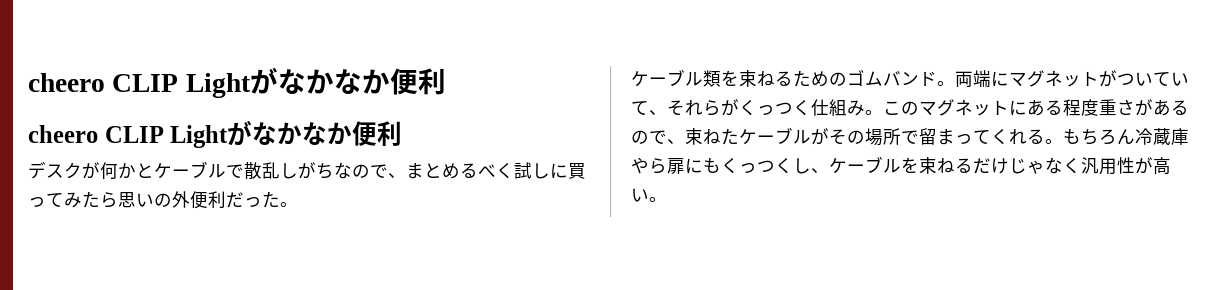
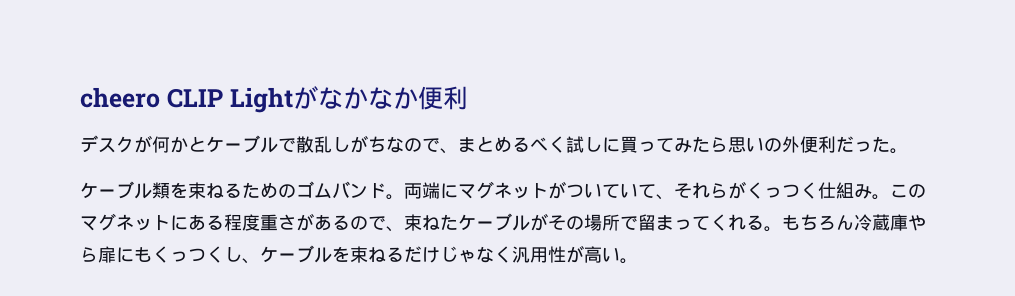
[28,67,446,98] [28,120,403,148] cheero CLIP Lightがなかなか便利 // cheero CLIP Lightがなかなか便利 -> [80,86,468,113] cheero CLIP Lightがなかなか便利

